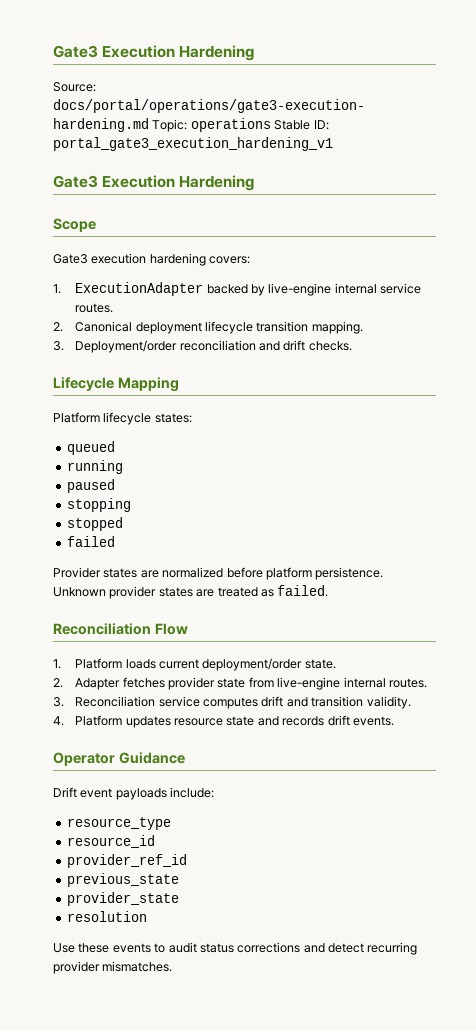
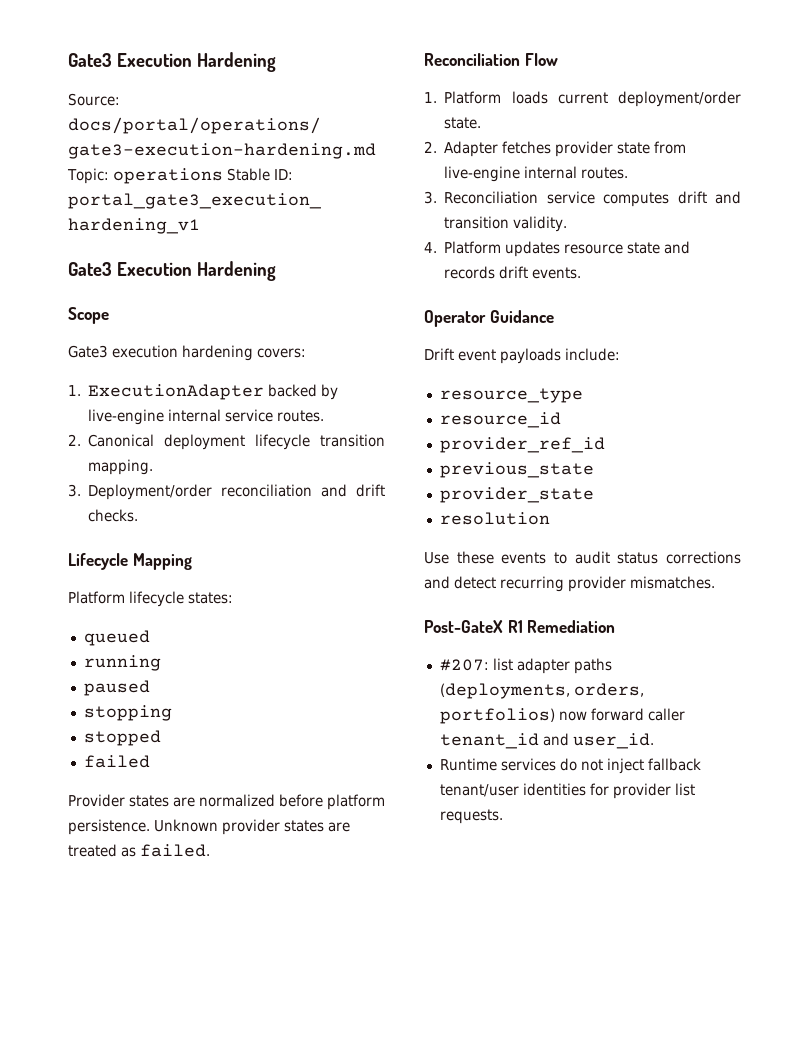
(173, 966) none -> [424,620,616,633] [439,658,612,674] [439,683,644,699] [439,708,685,724] [439,733,654,749] [439,758,701,774] [439,783,695,799] [439,809,503,824] // Post-GateX R1 Remediation // #207: list adapter paths (deployments, orders, portfolios) now forward caller tenant_id and user_id. // Runtime services do not inject fallback tenant/user identities for provider list requests.

